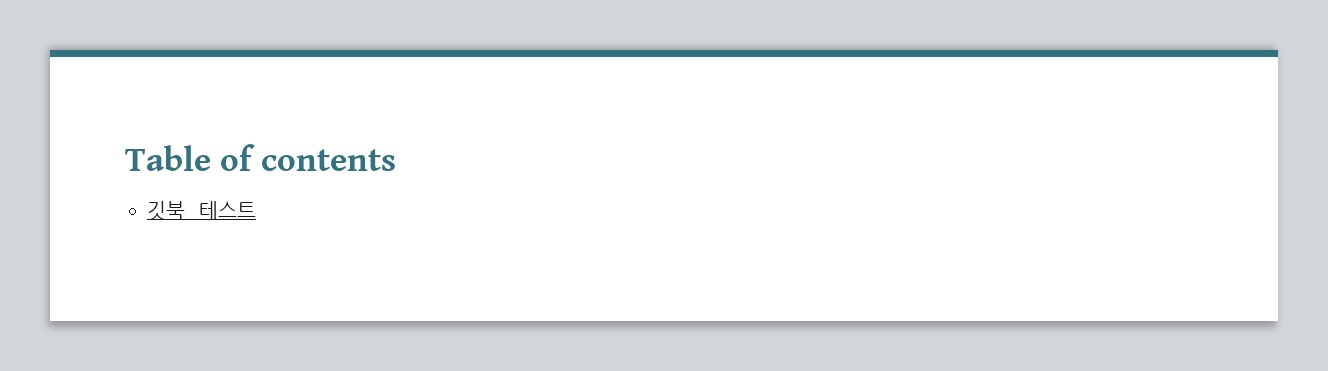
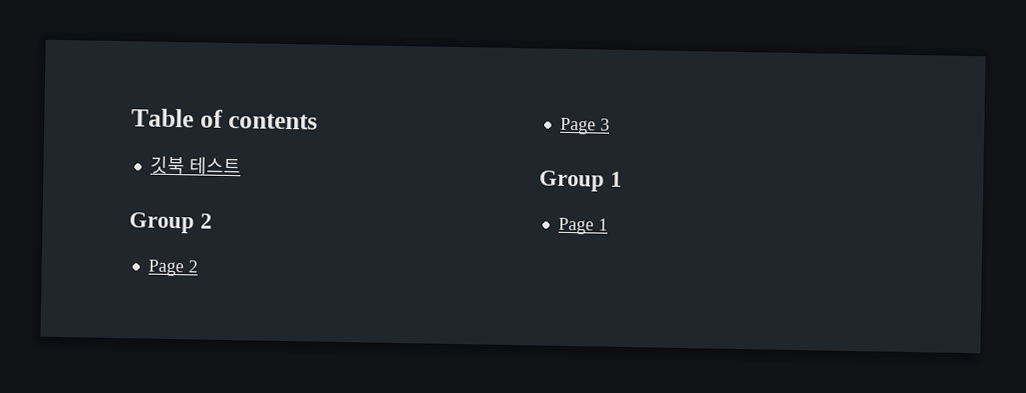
(256, 210) none -> [129,212,213,234] [147,259,198,277] [559,117,610,135] [539,170,623,192] [557,217,608,235] // Group 2 // Page 2 // Page 3 // Group 1 // Page 1

